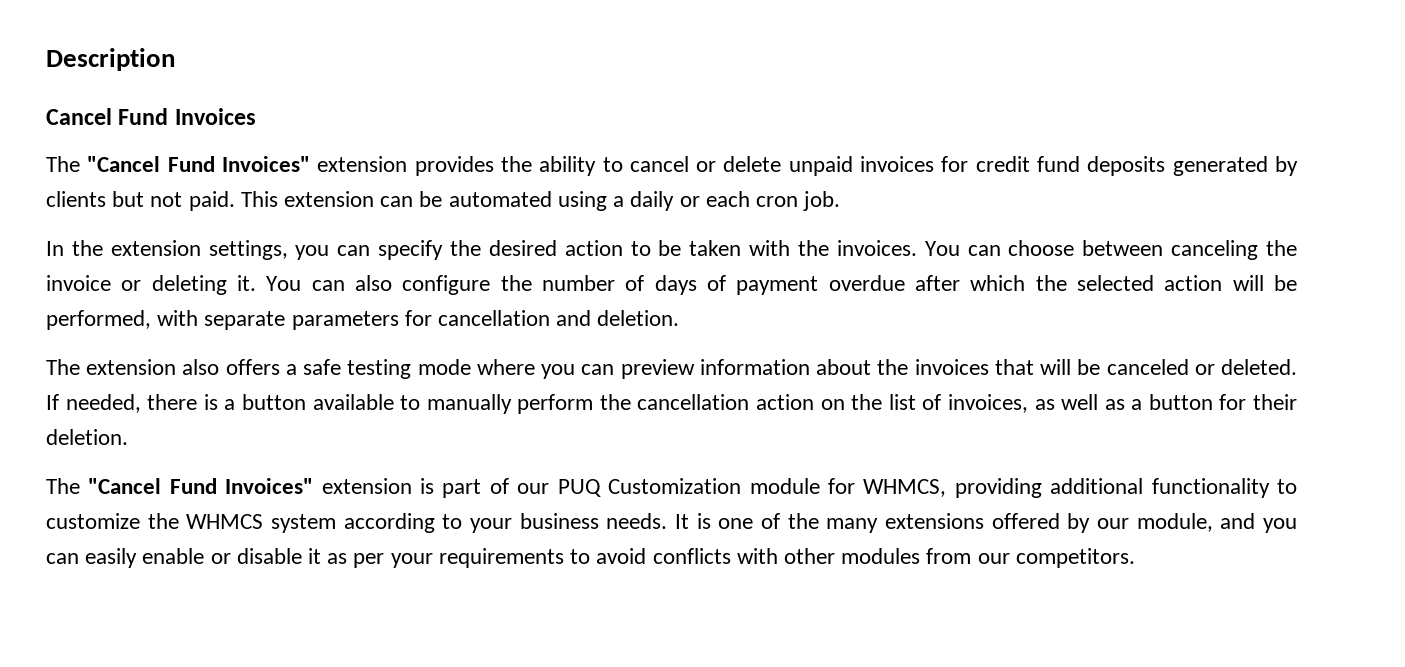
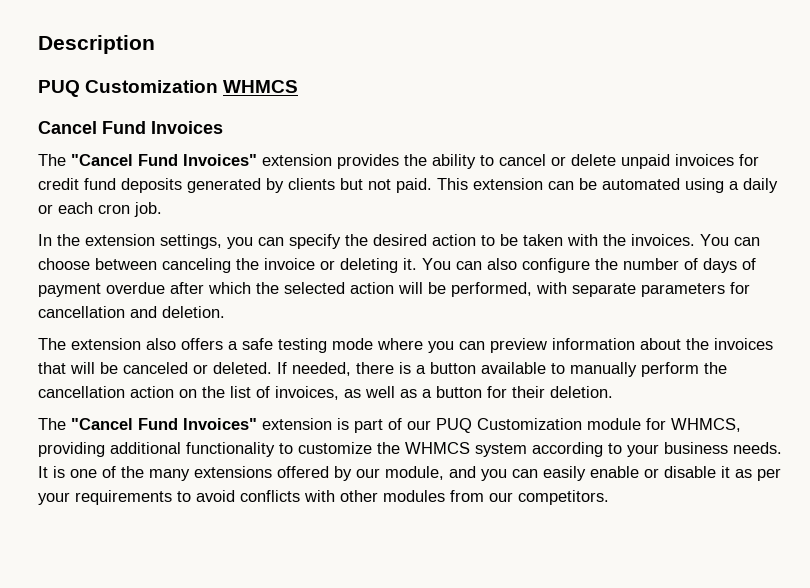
(175, 59) none -> [38,80,299,97] // PUQ Customization WHMCS

